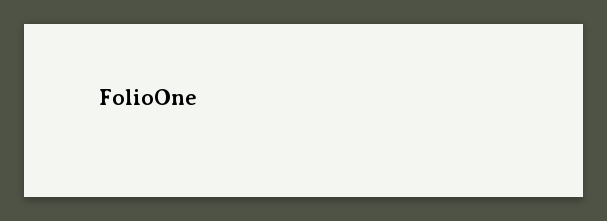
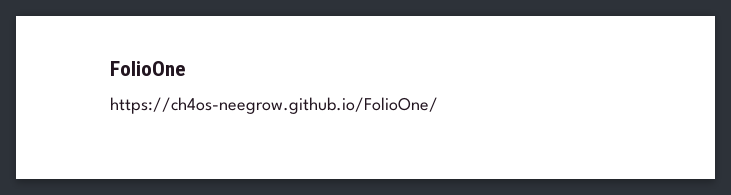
(197, 97) none -> [110,97,438,114] // https://ch4os-neegrow.github.io/FolioOne/

